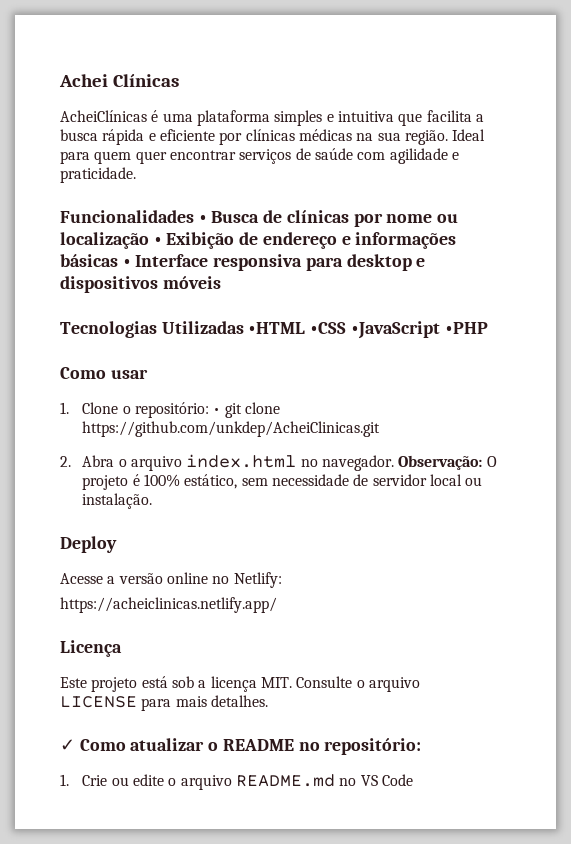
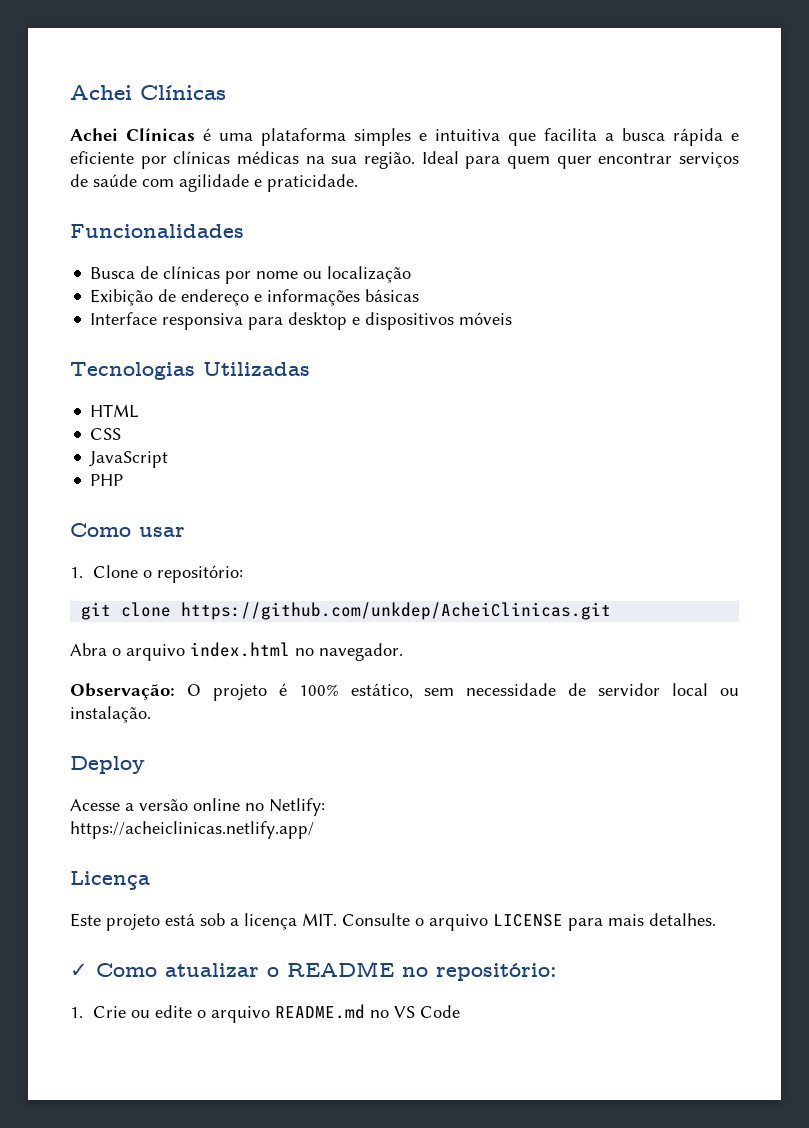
[60,110,147,122] AcheiClínicas -> [70,128,195,141] Achei Clínicas
[198,215,207,223] • -> (244, 231) //
[153,237,162,245] • -> (412, 274) //
[122,259,131,267] • -> (420, 295) //
[248,321,488,339] •HTML •CSS •JavaScript •PHP -> [90,404,140,418] [90,428,122,440] [89,451,169,468] [90,474,124,486] // HTML // CSS // JavaScript // PHP
[213,408,221,414] • -> (243, 574) //
[60,456,71,467] 2. -> (612, 611) none
(395, 463) none -> (403, 652) //

